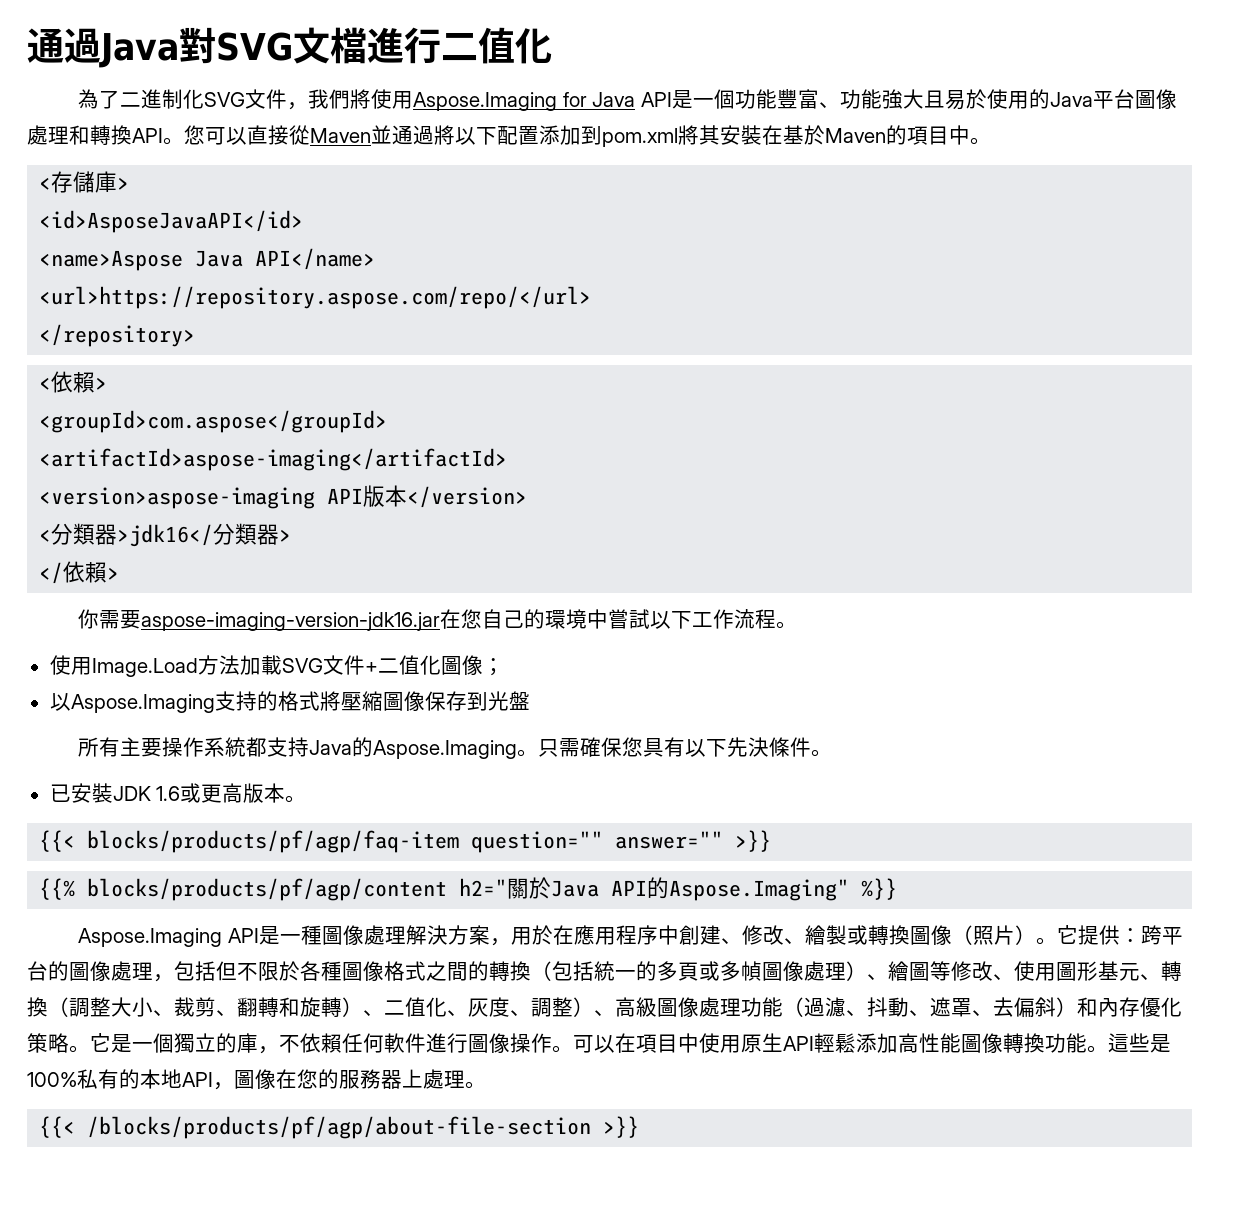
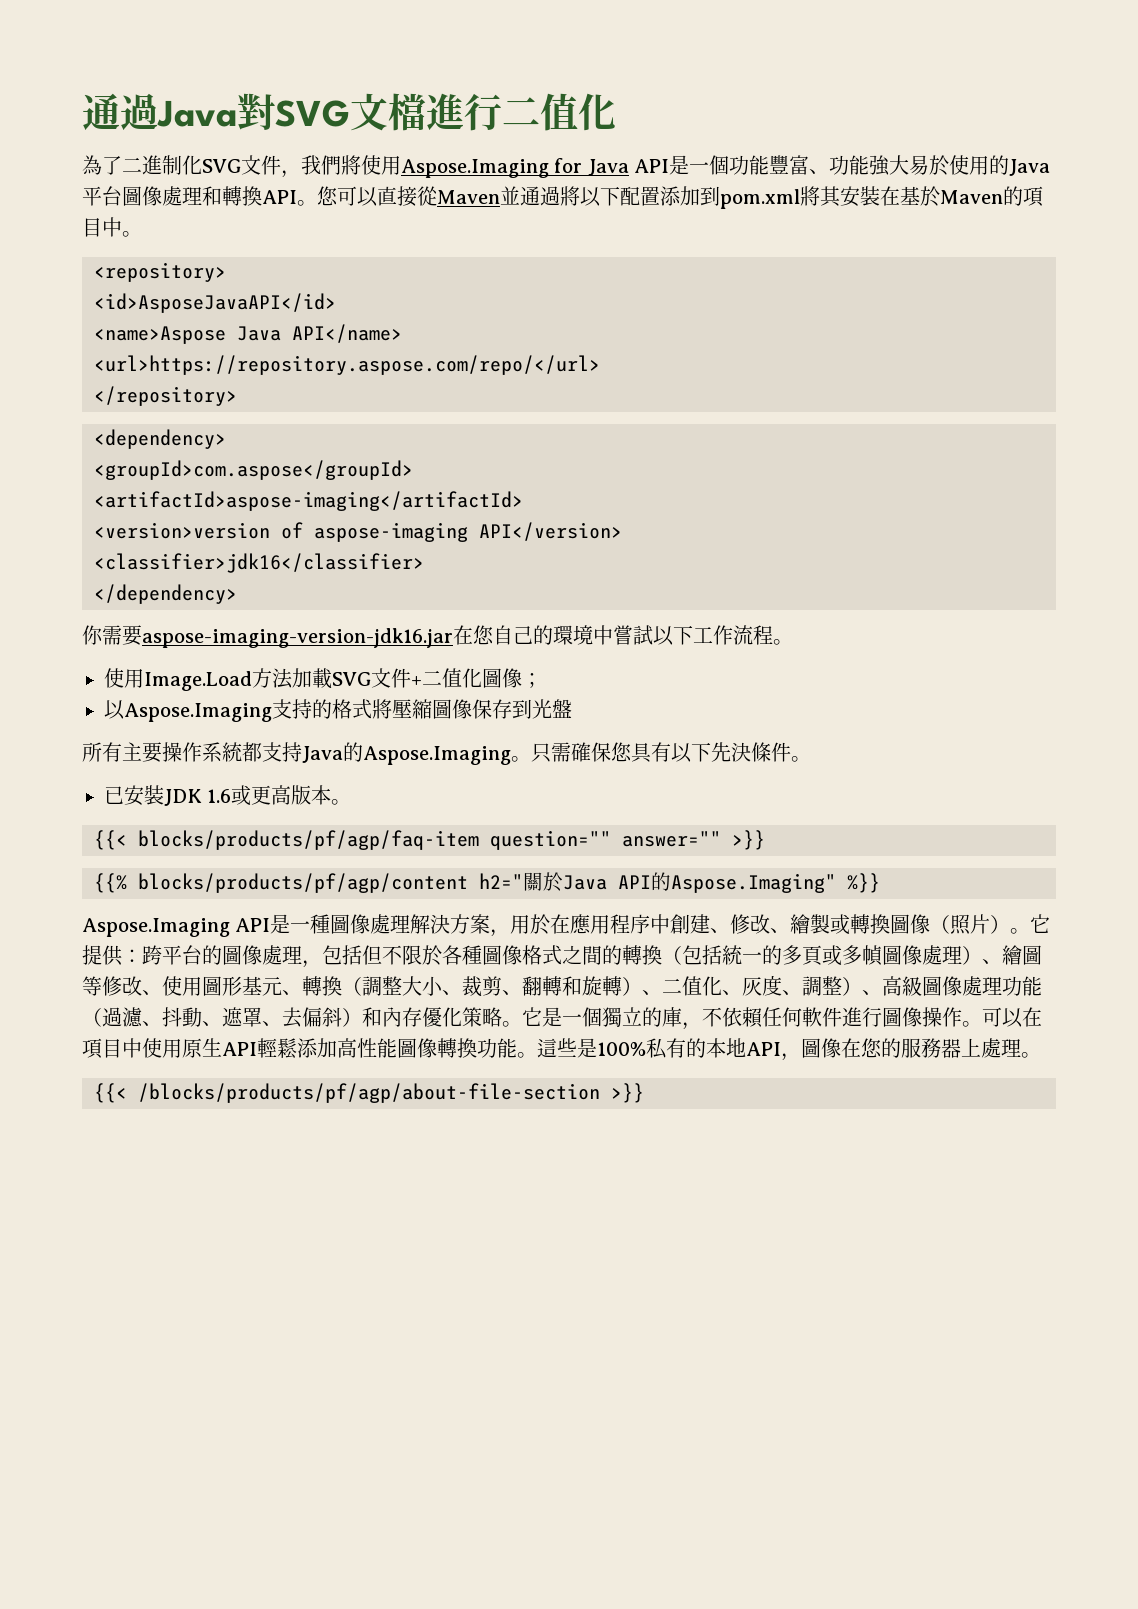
[923,90,945,108] 且 -> (910, 165) none
[39,171,130,193] <存儲庫> -> [94,262,226,282] <repository>
[39,371,108,393] <依賴> -> [94,429,226,449] <dependency>
[39,485,528,509] [39,523,292,547] [39,561,120,584] <version>aspose-imaging API版本</version> // <分類器>jdk16</分類器> // </依賴> -> [94,522,622,542] [94,553,424,573] [94,584,237,604] <version>version of aspose-imaging API</version> // <classifier>jdk16</classifier> // </dependency>

